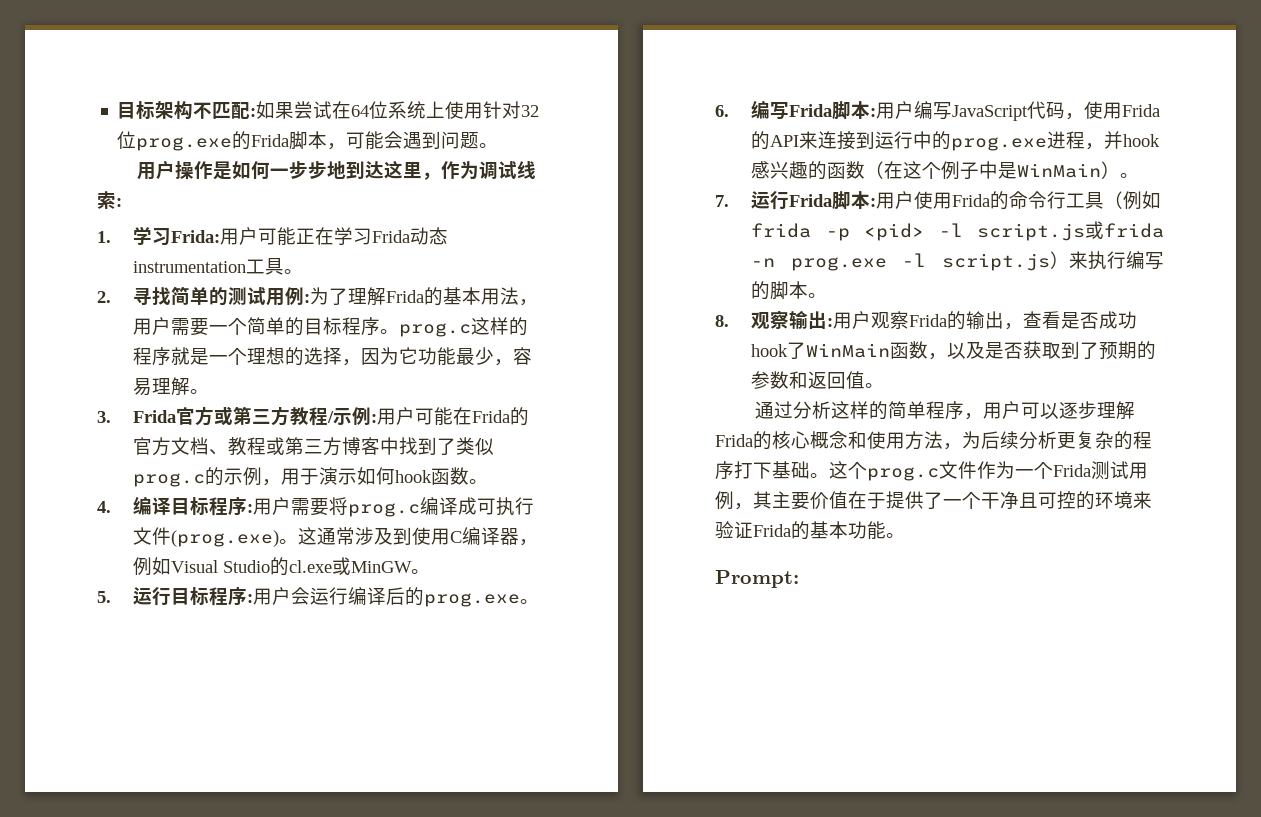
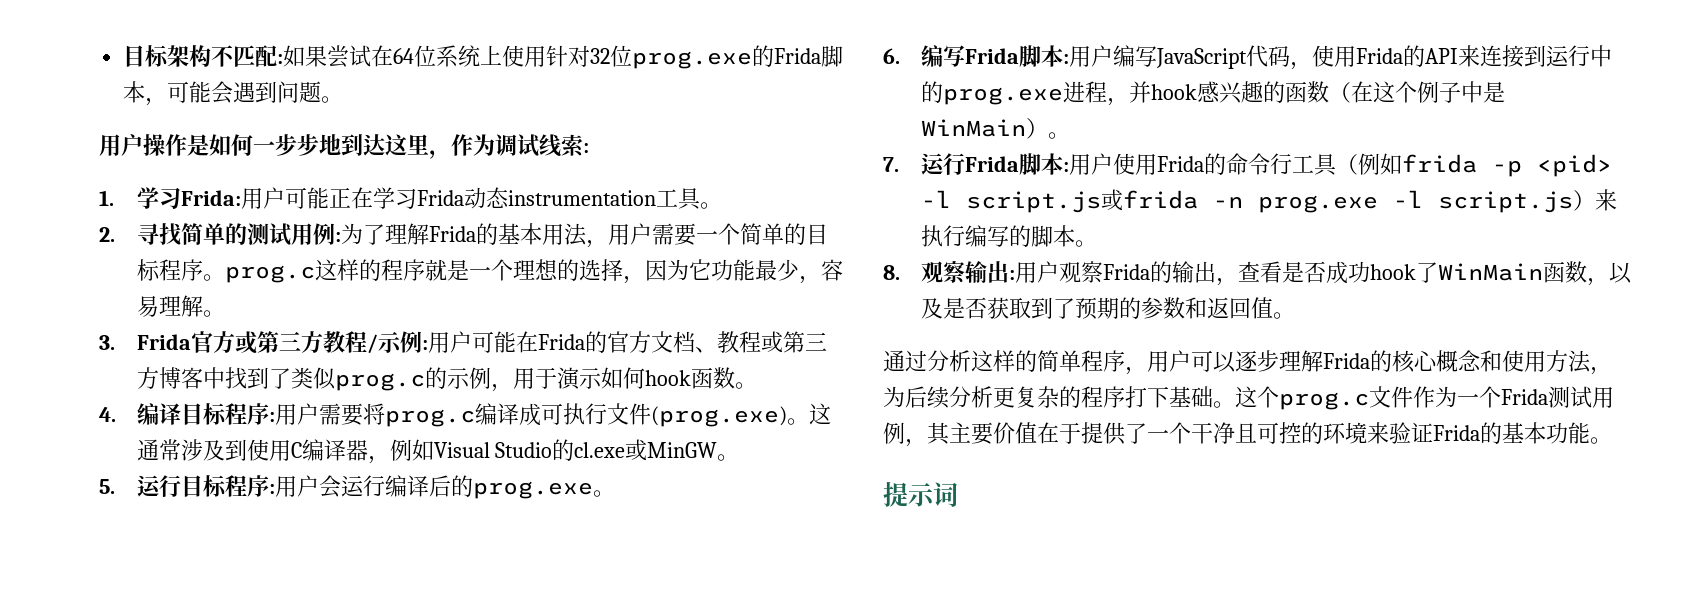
[715,570,799,588] Prompt: -> [883,482,958,507] 提示词

